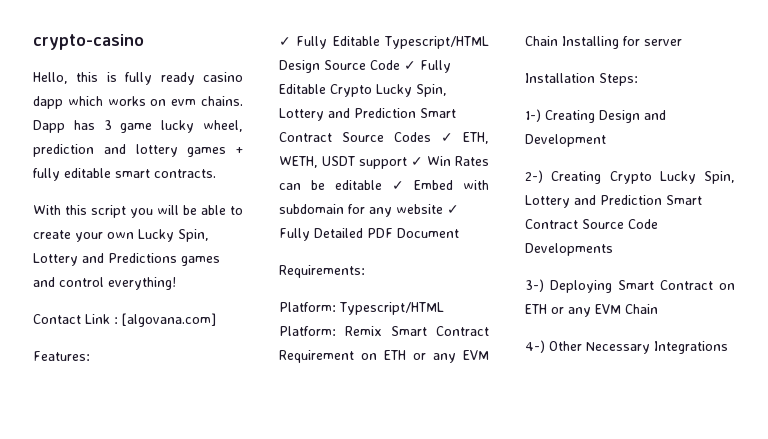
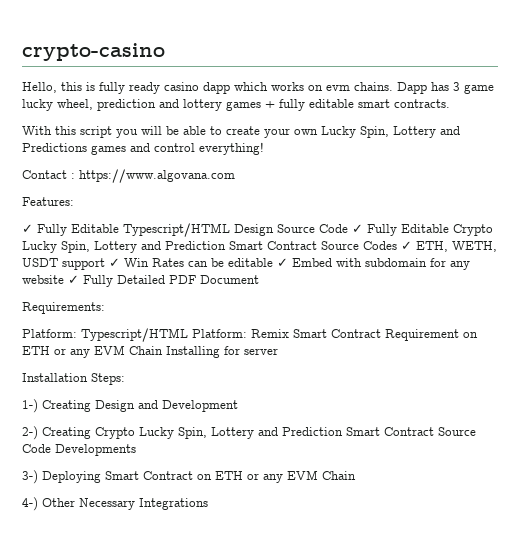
[85,313,216,327] Link : [algovana.com] -> [71,169,235,183] : https://www.algovana.com

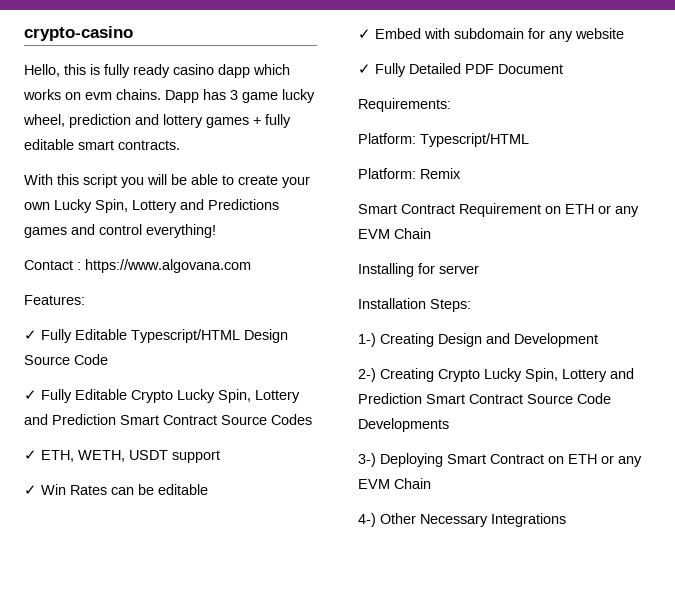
(348, 228) none -> (108, 359) //
(397, 245) none -> (312, 419) //
(105, 264) none -> (220, 456) //
(273, 262) none -> (208, 489) //
(64, 279) none -> (624, 33) //
(188, 335) none -> (529, 140) //
(289, 333) none -> (461, 173) //
(163, 350) none -> (431, 233) //

